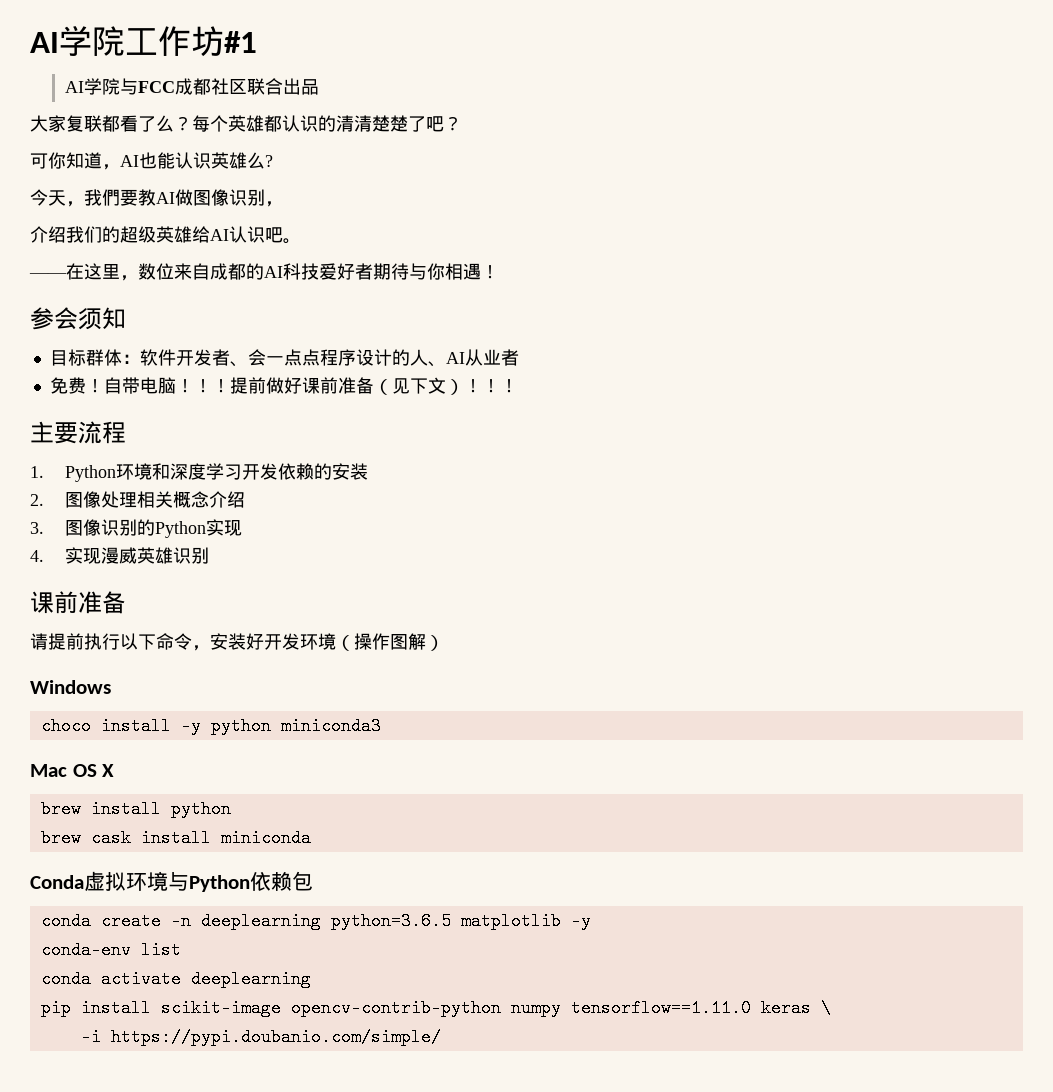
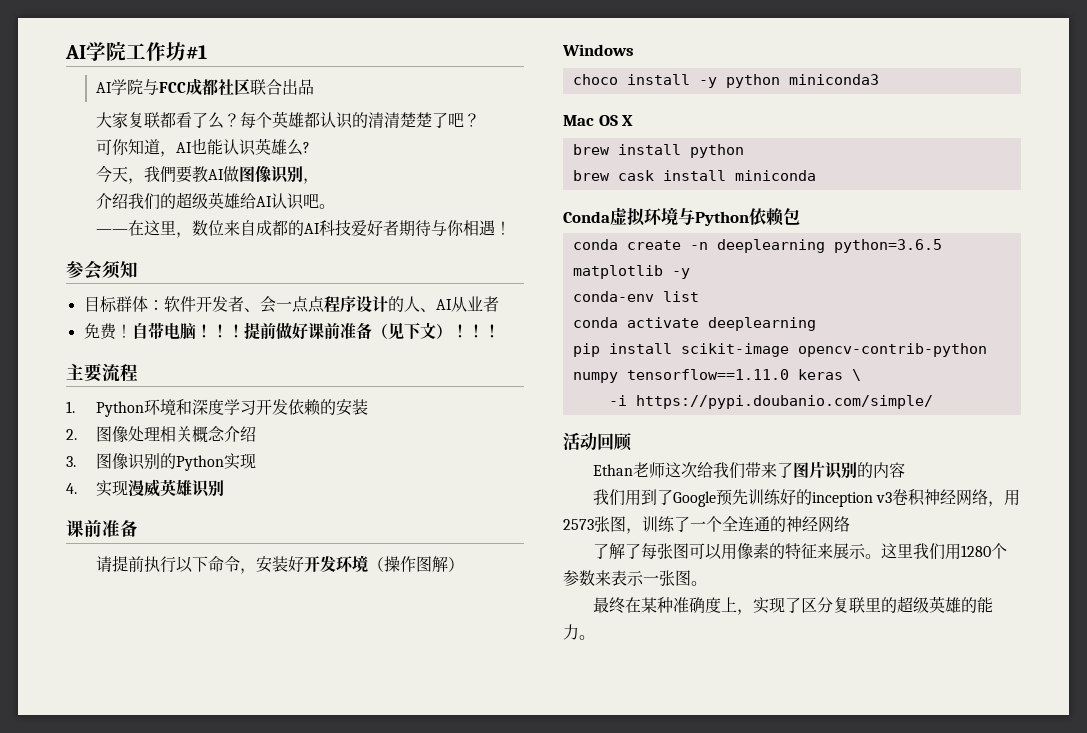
(441, 1037) none -> [563,432,632,451] [592,461,905,480] [592,489,1020,507] [563,516,850,534] [592,543,1007,560] [563,570,707,586] [592,596,993,615] [563,624,595,640] // 活动回顾 // Ethan老师这次给我们带来了图片识别的内容 // 我们用到了Google预先训练好的inception v3卷积神经网络，用2573张图，训练了一个全连通的神经网络 // 了解了每张图可以用像素的特征来展示。这里我们用1280个参数来表示一张图。 // 最终在某种准确度上，实现了区分复联里的超级英雄的能力。

